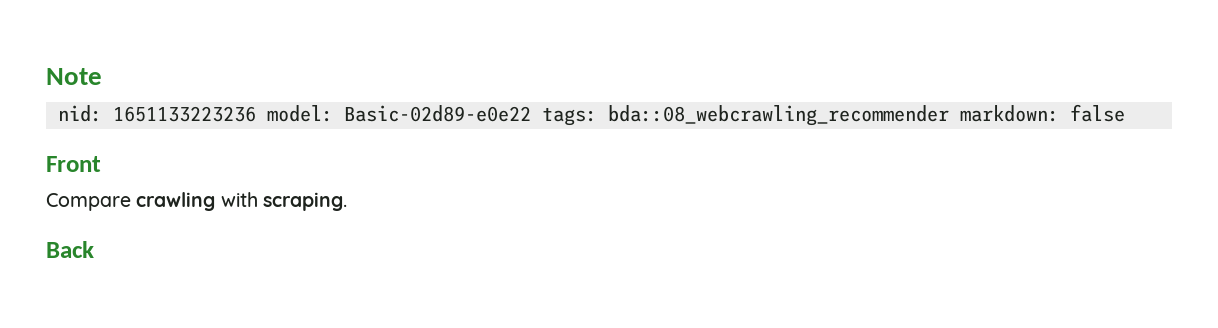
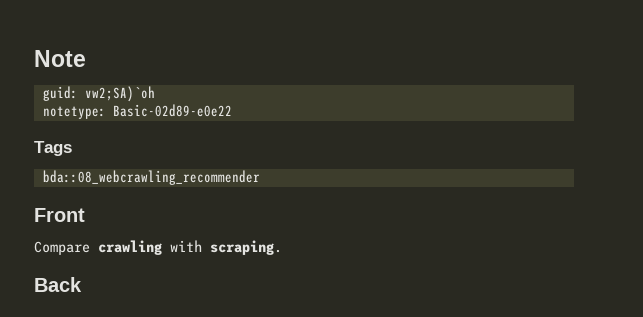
[57,105,333,122] nid: 1651133223236 model: -> [42,86,155,102] [42,106,106,119] guid: vw2;SA)`oh // notetype:
[541,107,597,126] tags: -> [34,141,72,156] // Tags //
[959,104,1125,122] markdown: false -> (260, 177) none

